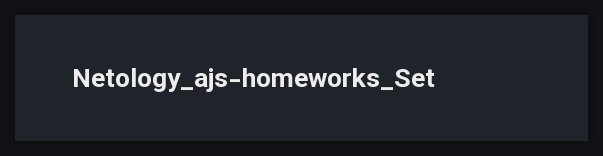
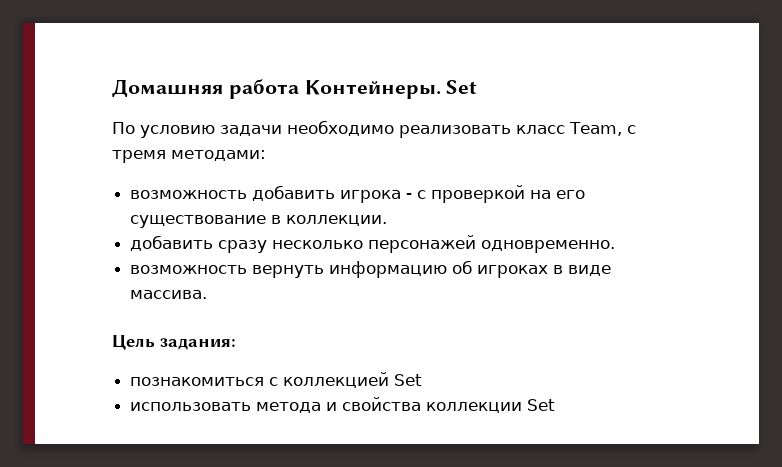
[72,68,435,92] Netology_ajs-homeworks_Set -> [112,79,478,99] [112,120,636,138] [112,150,266,163] [130,185,586,203] [130,215,388,228] [130,235,616,253] [130,260,612,278] [130,290,208,299] [112,335,236,350] [130,372,423,388] [130,397,556,413] Домашняя работа Контейнеры. Set // По условию задачи необходимо реализовать класс Team, с тремя методами: // возможность добавить игрока - с проверкой на его существование в коллекции. // добавить сразу несколько персонажей одновременно. // возможность вернуть информацию об игроках в виде массива. // Цель задания: // познакомиться с коллекцией Set // использовать метода и свойства коллекции Set

